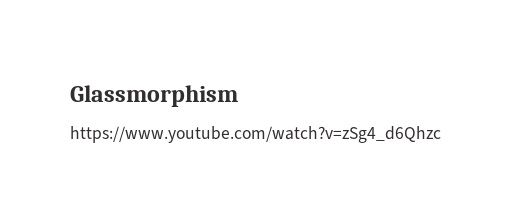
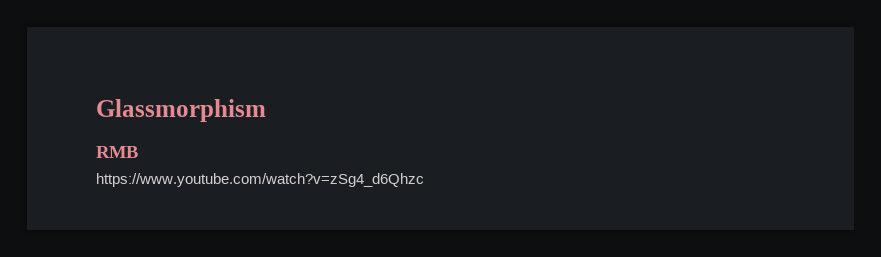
(238, 96) none -> [96,146,138,158] // RMB

